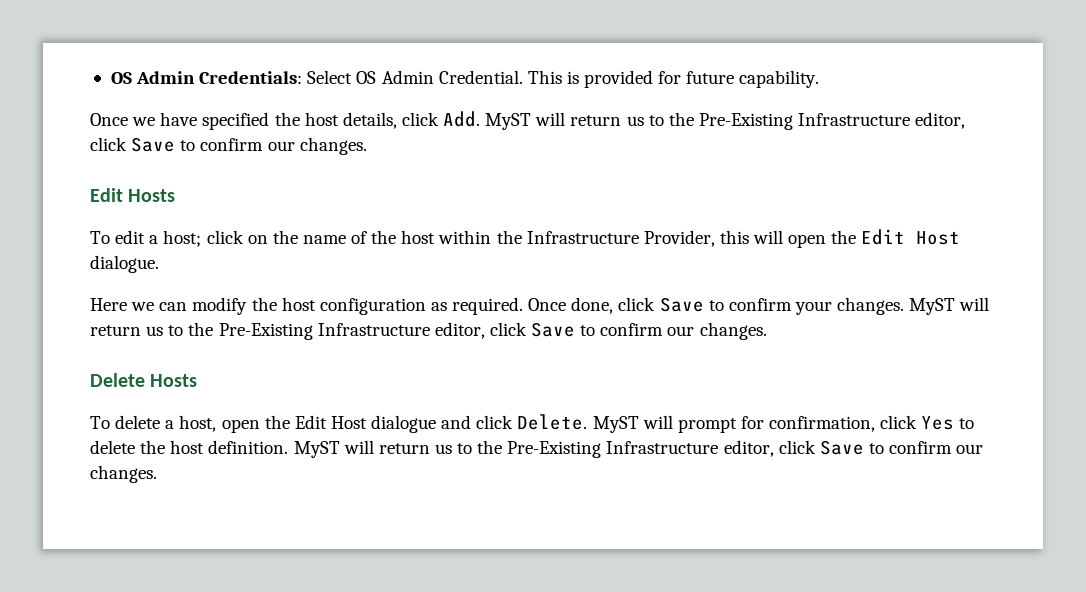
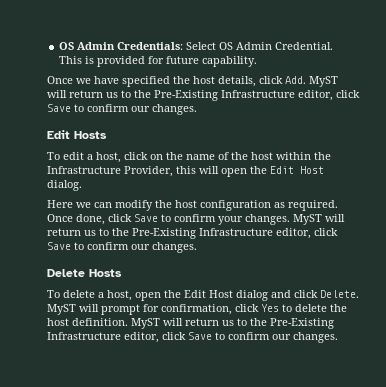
[163,230,202,247] host; -> [96,152,121,163] host,
[90,255,159,273] dialogue. -> [47,180,82,191] dialog.
[371,415,437,433] dialogue -> [236,290,268,301] dialog

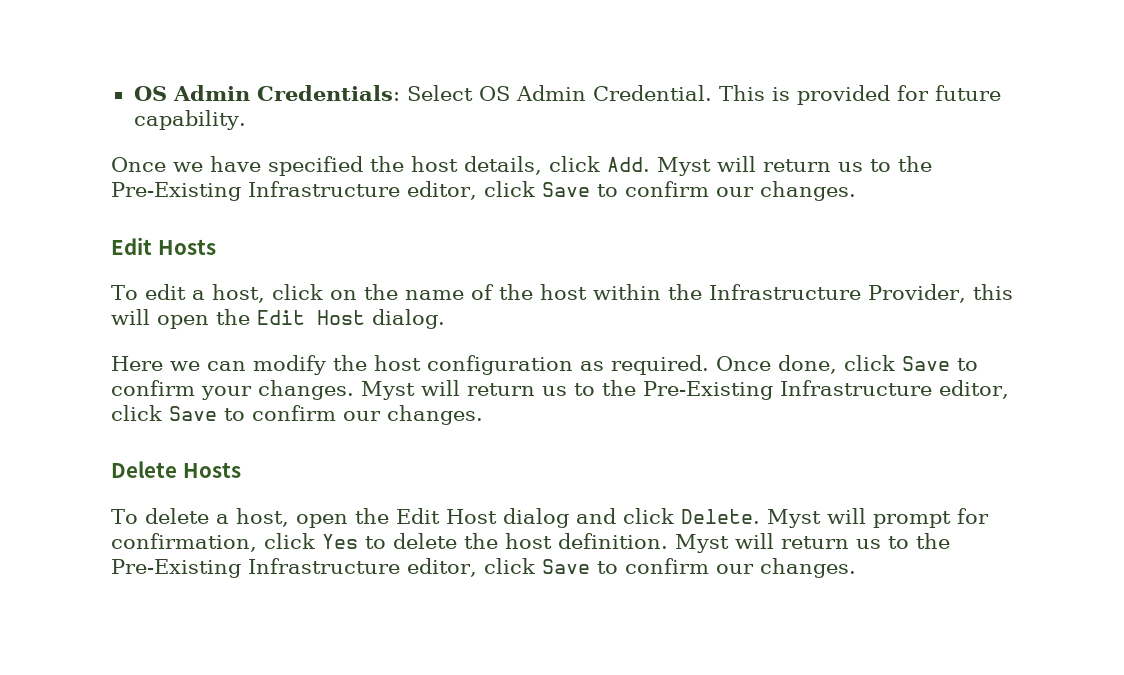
[309,76,338,87] MyST -> [657,157,711,176] Myst
[293,214,322,225] MyST -> [361,381,415,400] Myst
[47,304,76,315] MyST -> [766,509,821,528] Myst
[131,318,160,329] MyST -> [675,534,729,553] Myst

